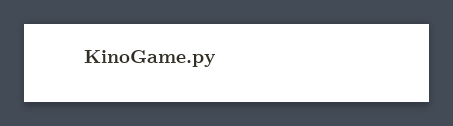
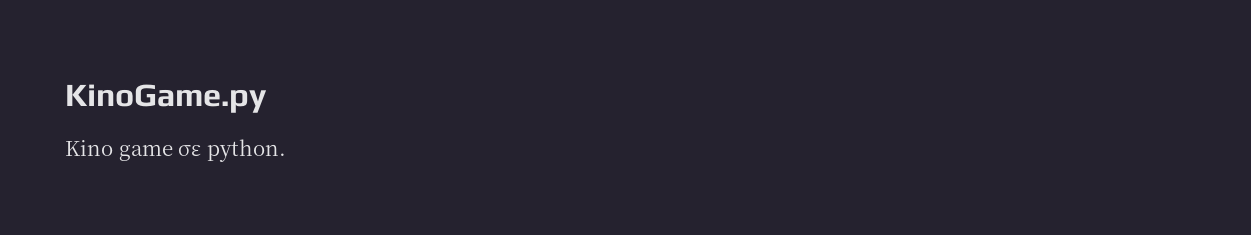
(216, 58) none -> [65,139,286,162] // Kino game σε python.

